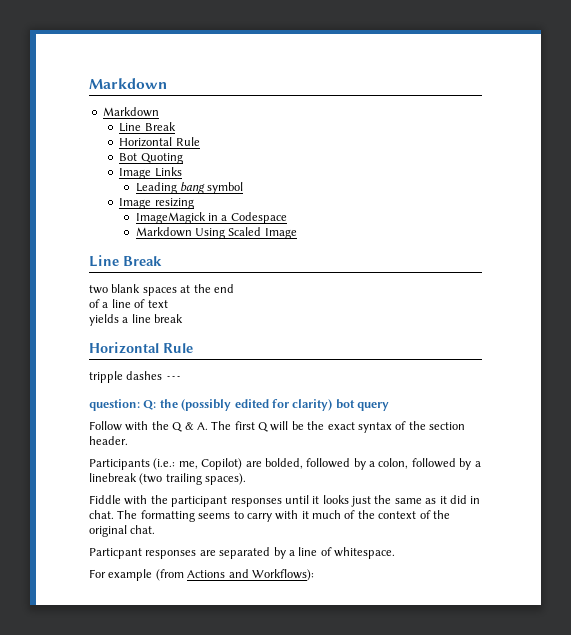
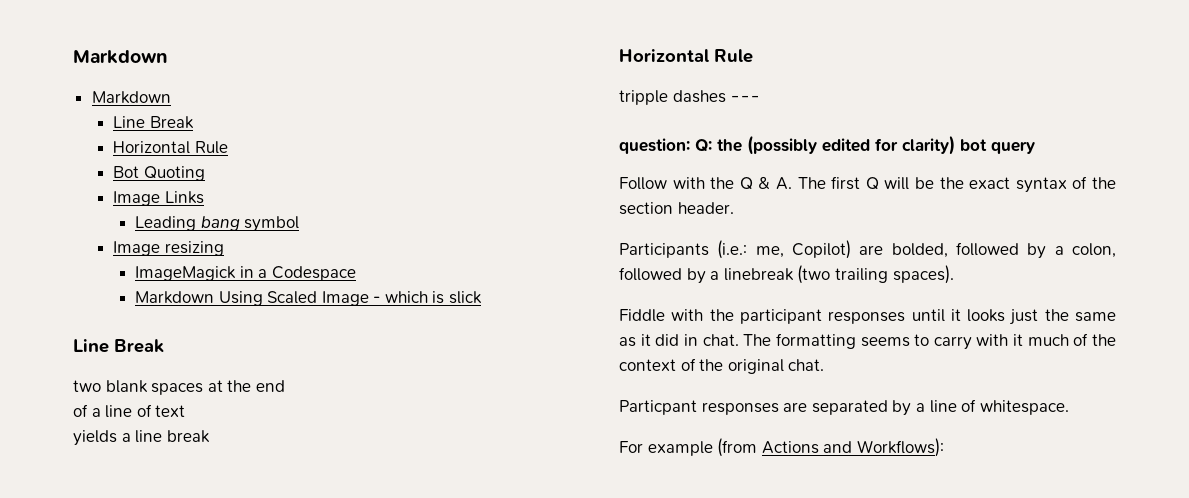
(297, 233) none -> [373,291,483,304] - which is slick

